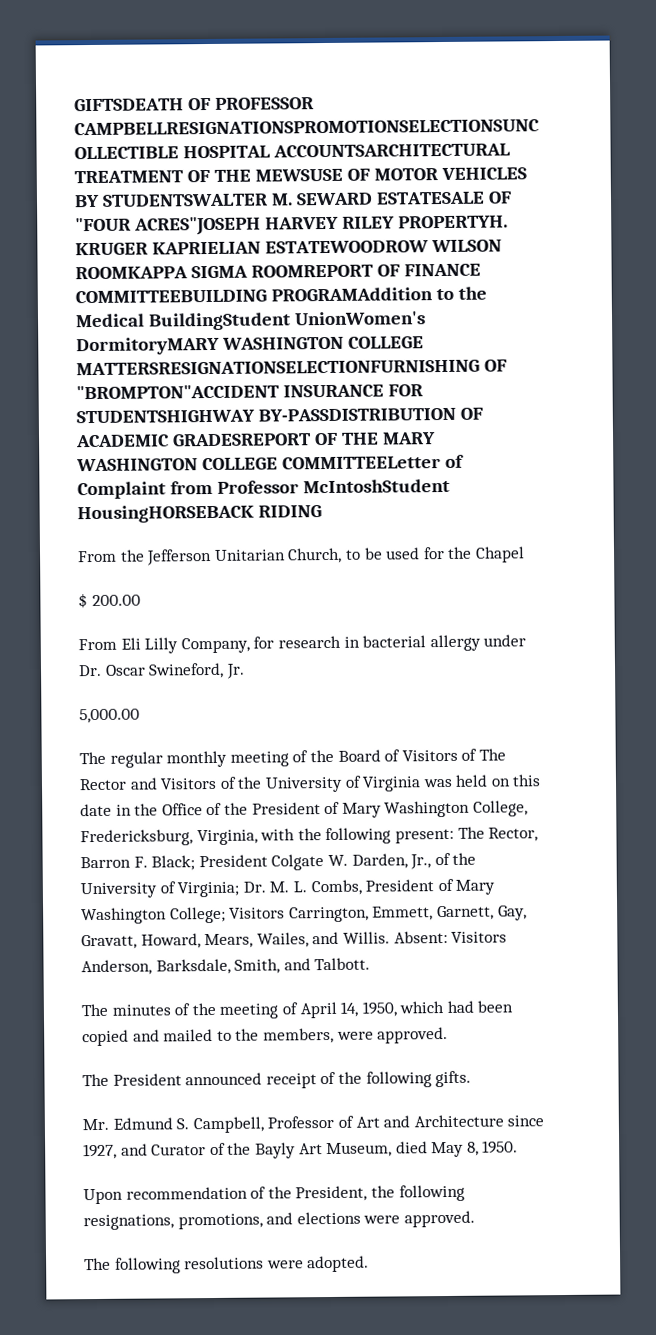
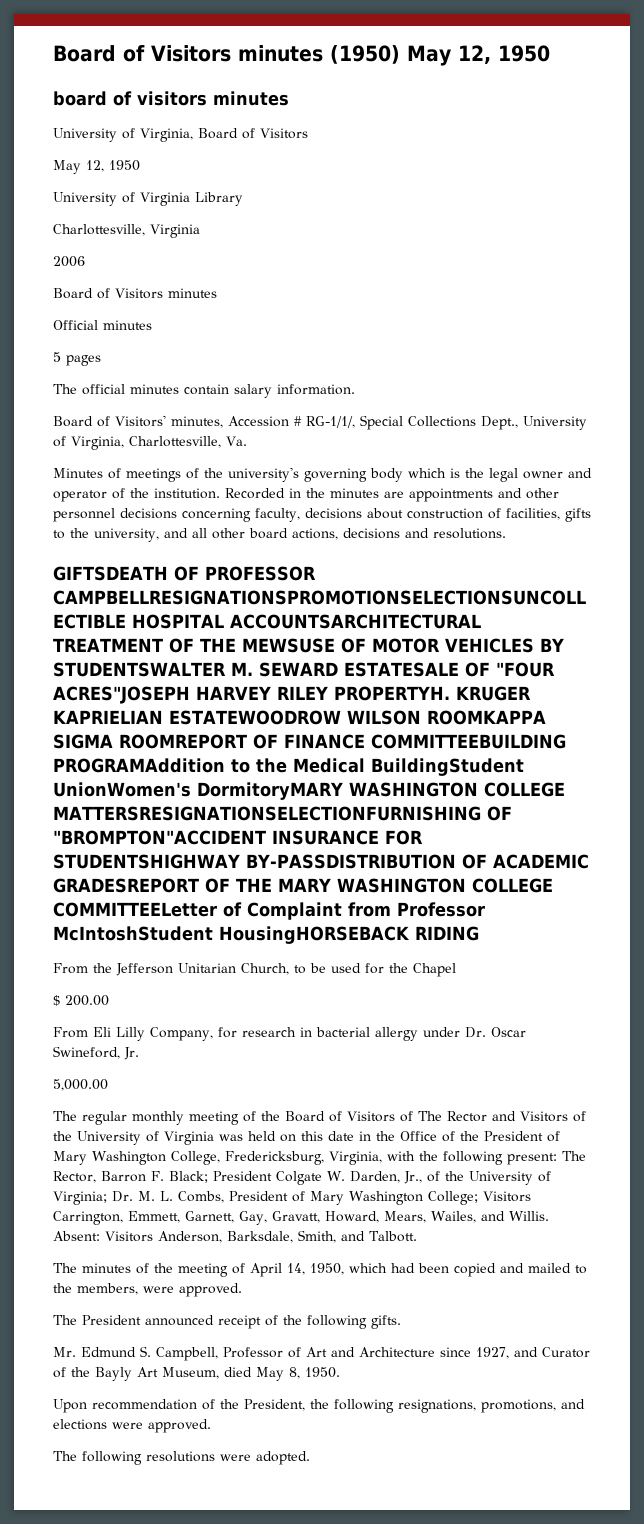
(74, 105) none -> [53,45,550,66] [53,91,289,106] [53,128,308,142] [53,160,140,174] [53,192,243,206] [53,224,200,238] [53,256,85,267] [53,288,217,299] [53,320,152,330] [53,352,101,366] [53,384,355,398] [53,415,587,430] [53,436,247,450] [53,467,592,482] [53,488,559,502] [53,508,591,522] [53,528,506,542] Board of Visitors minutes (1950) May 12, 1950 // board of visitors minutes // University of Virginia, Board of Visitors // May 12, 1950 // University of Virginia Library // Charlottesville, Virginia // 2006 // Board of Visitors minutes // Official minutes // 5 pages // The official minutes contain salary information. // Board of Visitors' minutes, Accession # RG-1/1/, Special Collections Dept., University of Virginia, Charlottesville, Va. // Minutes of meetings of the university's governing body which is the legal owner and operator of the institution. Recorded in the minutes are appointments and other personnel decisions concerning faculty, decisions about construction of facilities, gifts to the university, and all other board actions, decisions and resolutions. //

